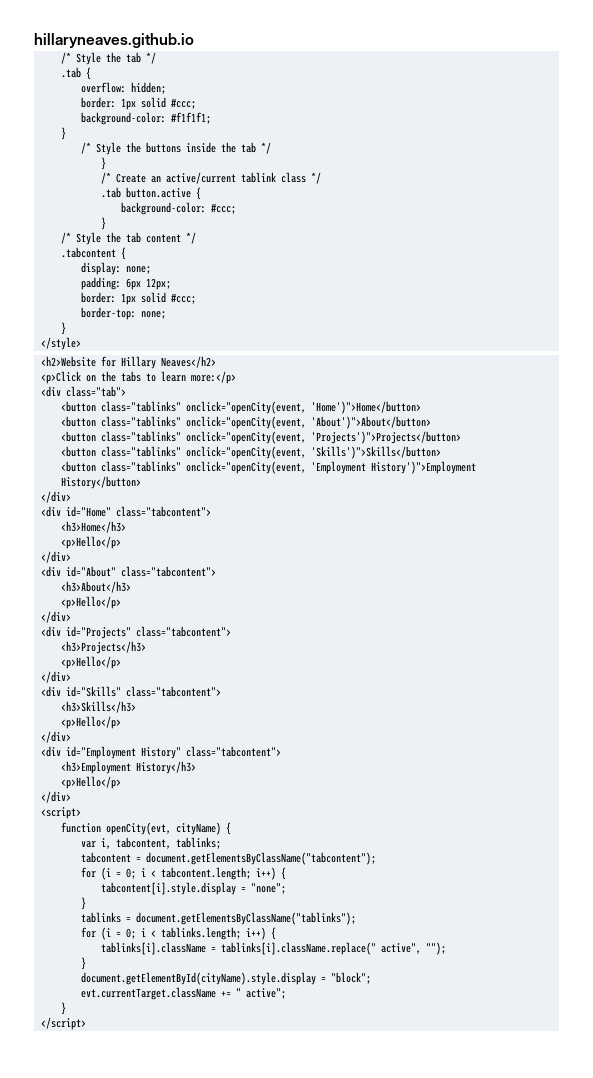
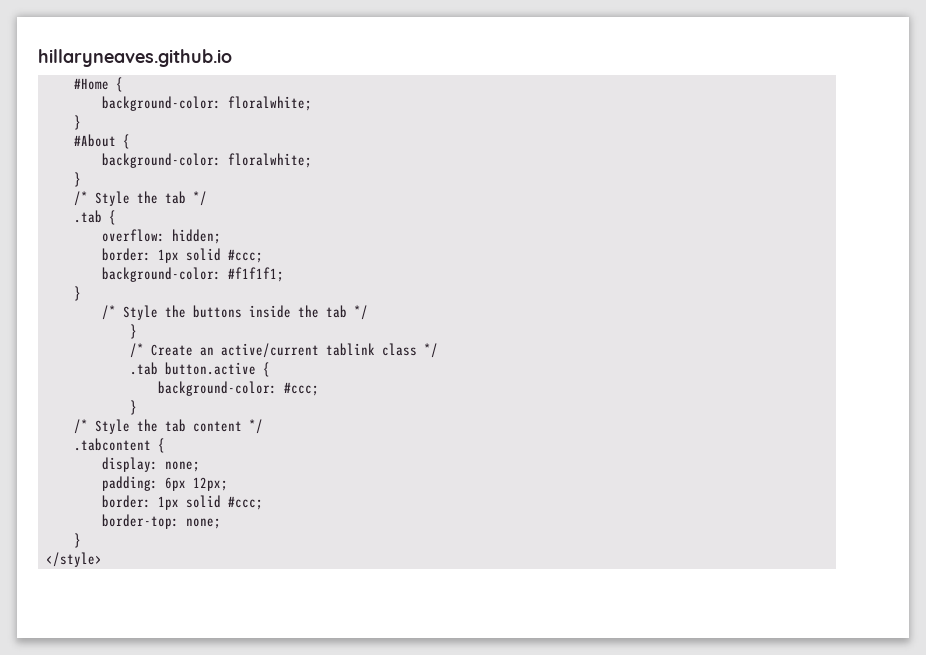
(194, 40) none -> [74,77,124,92] [102,96,313,111] [74,115,82,130] [74,134,131,149] [102,153,313,168] [74,172,82,187] // #Home { // background-color: floralwhite; // } // #About { // background-color: floralwhite; // }
[40,356,216,369] [40,371,236,384] [40,386,126,397] [60,401,421,414] [60,416,431,429] [60,431,461,444] [60,446,441,459] [60,461,476,474] [60,476,141,489] [40,491,71,503] [40,506,211,517] [60,521,126,533] [60,536,121,549] [40,551,71,563] [40,566,216,577] [60,581,131,593] [60,596,121,609] [40,611,71,623] [40,626,231,639] [60,641,146,654] [60,656,121,669] [40,671,71,683] [40,686,221,697] [60,701,136,713] [60,716,121,729] [40,731,71,743] [40,746,281,759] [60,761,196,774] [60,776,121,789] [40,791,71,803] [40,807,81,819] [60,822,231,835] [80,837,221,849] [80,852,376,865] [80,867,286,880] [100,882,286,895] [80,897,86,910] [80,912,356,925] [80,927,276,940] [100,942,446,955] [80,957,86,970] [80,972,371,985] [80,987,286,1000] [60,1002,66,1015] [40,1017,86,1030] // <h2>Website for Hillary Neaves</h2> // <p>Click on the tabs to learn more:</p> // <div class="tab"> // <button class="tablinks" onclick="openCity(event, 'Home')">Home</button> // <button class="tablinks" onclick="openCity(event, 'About')">About</button> // <button class="tablinks" onclick="openCity(event, 'Projects')">Projects</button> // <button class="tablinks" onclick="openCity(event, 'Skills')">Skills</button> // <button class="tablinks" onclick="openCity(event, 'Employment History')">Employment History</button> // </div> // <div id="Home" class="tabcontent"> // <h3>Home</h3> // <p>Hello</p> // </div> // <div id="About" class="tabcontent"> // <h3>About</h3> // <p>Hello</p> // </div> // <div id="Projects" class="tabcontent"> // <h3>Projects</h3> // <p>Hello</p> // </div> // <div id="Skills" class="tabcontent"> // <h3>Skills</h3> // <p>Hello</p> // </div> // <div id="Employment History" class="tabcontent"> // <h3>Employment History</h3> // <p>Hello</p> // </div> // <script> // function openCity(evt, cityName) { // var i, tabcontent, tablinks; // tabcontent = document.getElementsByClassName("tabcontent"); // for (i = 0; i < tabcontent.length; i++) { // tabcontent[i].style.display = "none"; // } // tablinks = document.getElementsByClassName("tablinks"); // for (i = 0; i < tablinks.length; i++) { // tablinks[i].className = tablinks[i].className.replace(" active", ""); // } // document.getElementById(cityName).style.display = "block"; // evt.currentTarget.className += " active"; // } // </script> -> (103, 559) none

